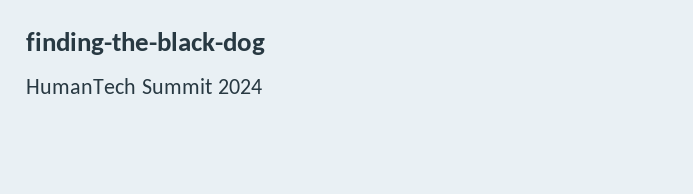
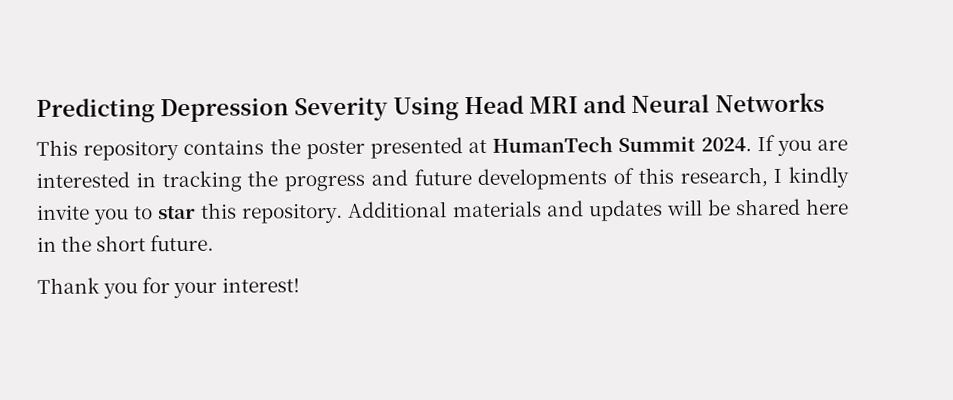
[26,32,265,55] [26,78,262,94] finding-the-black-dog // HumanTech Summit 2024 -> [36,92,825,123] [36,134,848,161] [36,166,849,193] [37,198,850,225] [37,234,215,252] [37,277,300,299] Predicting Depression Severity Using Head MRI and Neural Networks // This repository contains the poster presented at HumanTech Summit 2024. If you are interested in tracking the progress and future developments of this research, I kindly invite you to star this repository. Additional materials and updates will be shared here in the short future. // Thank you for your interest!

